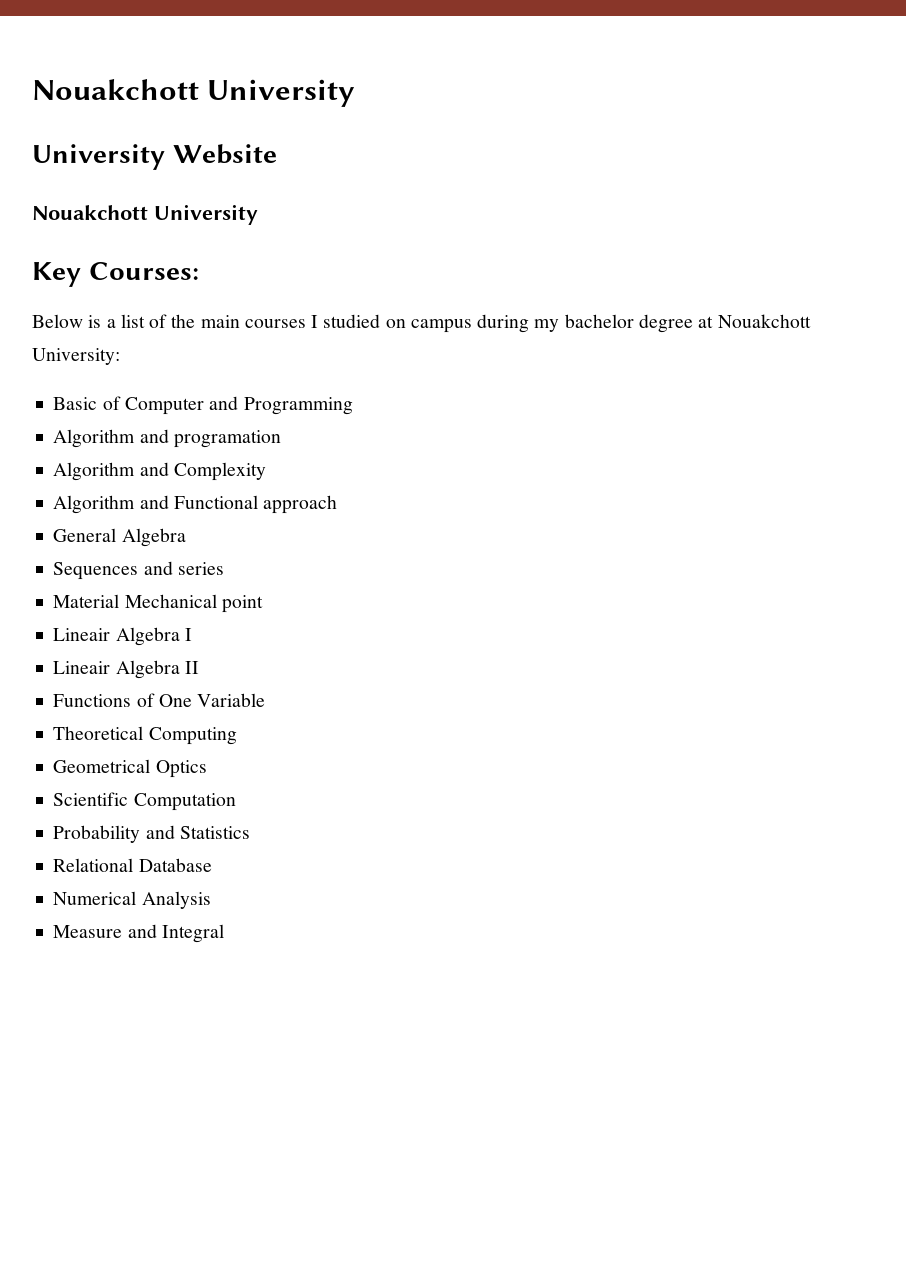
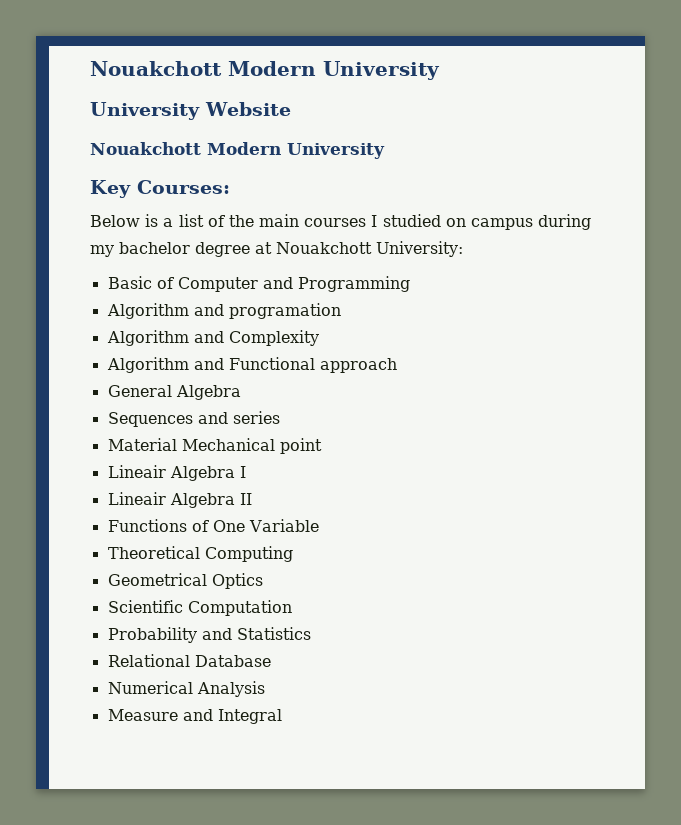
[32,79,199,100] Nouakchott -> [90,61,316,76] Nouakchott Modern
(148, 212) none -> [207,142,281,155] Modern

